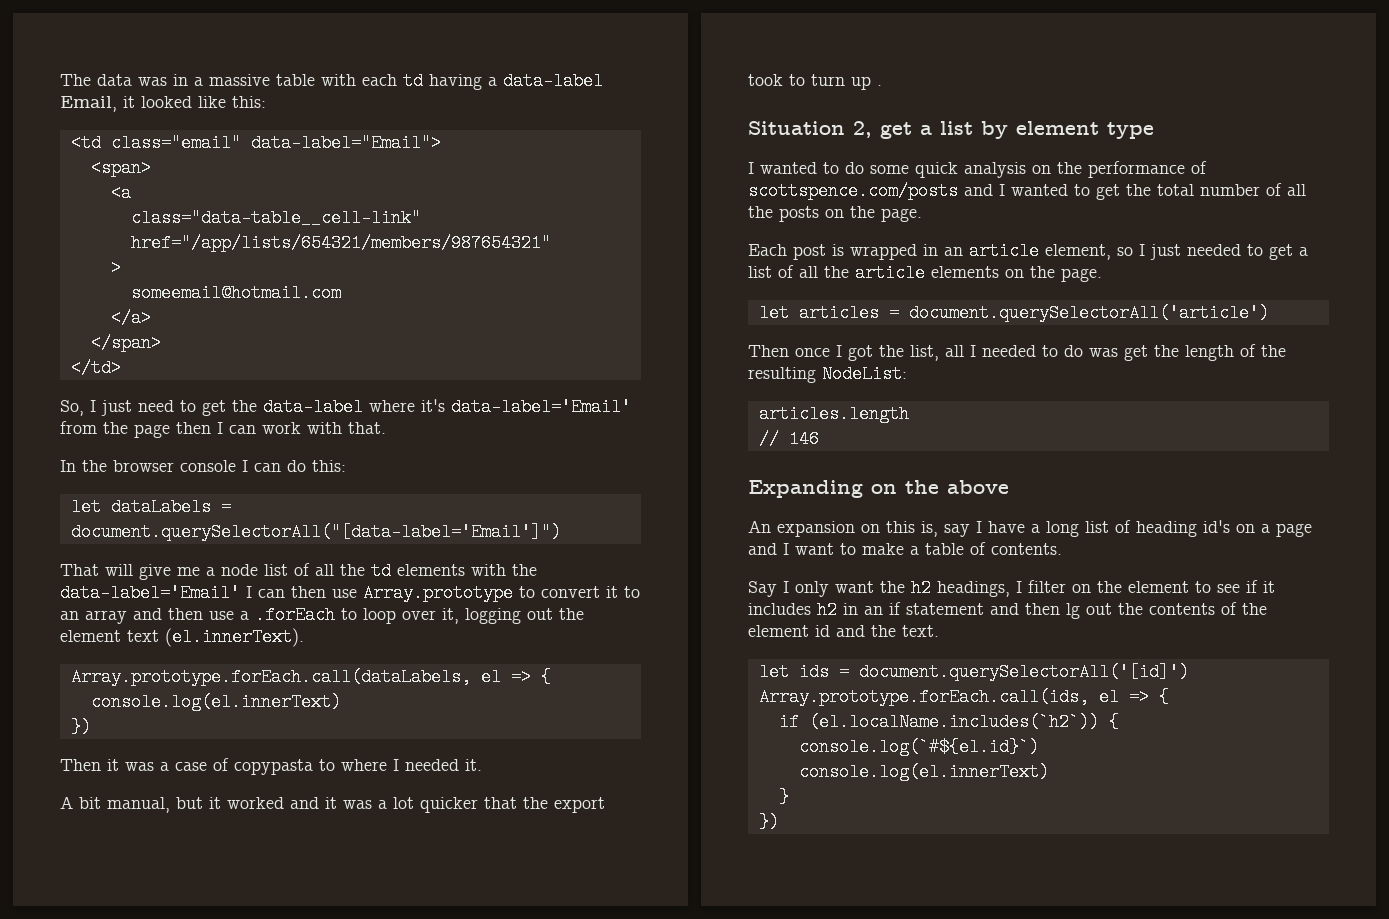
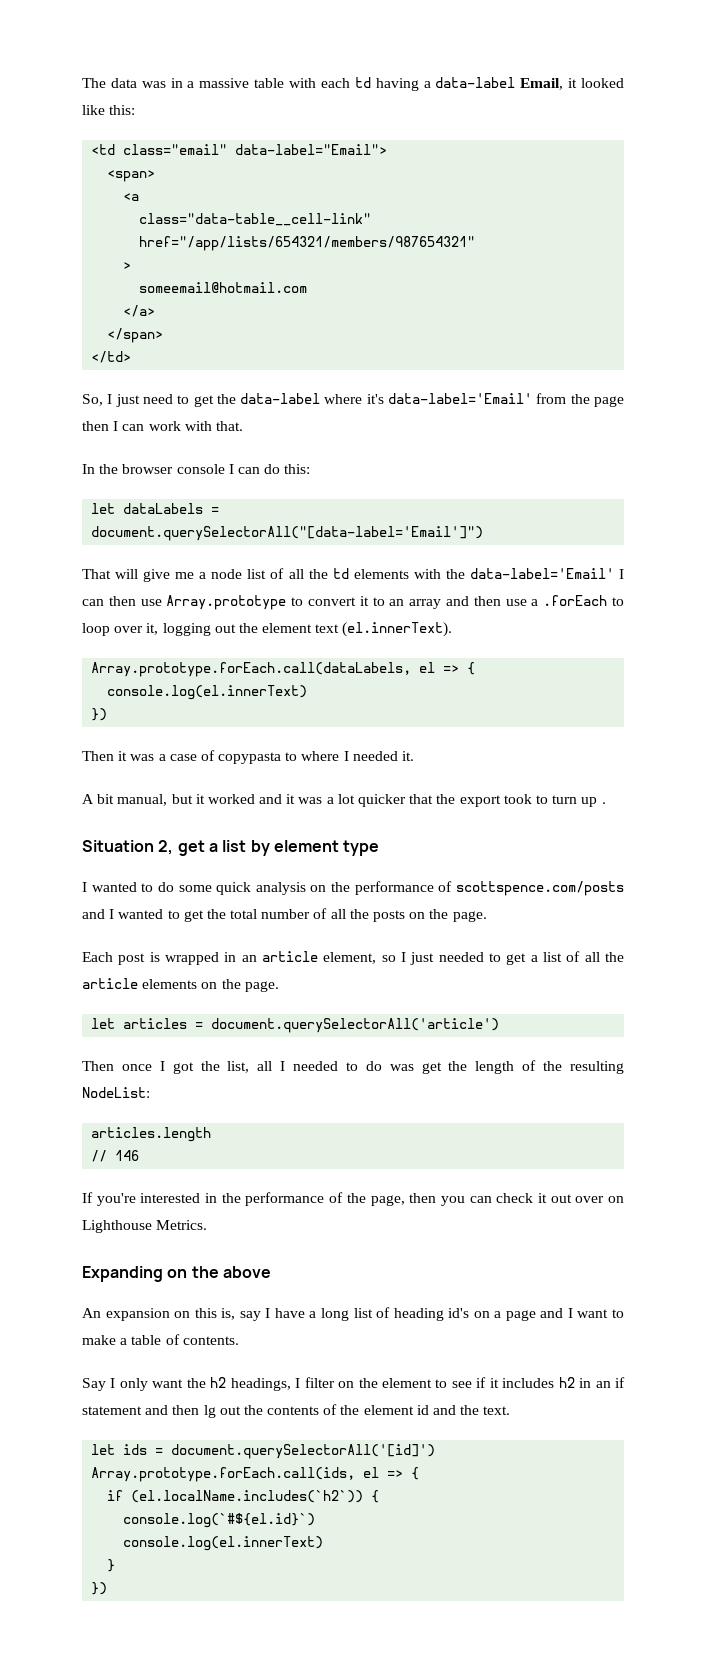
(819, 439) none -> [82,1192,624,1206] [82,1220,208,1233] // If you're interested in the performance of the page, then you can check it out over on Lighthouse Metrics.

